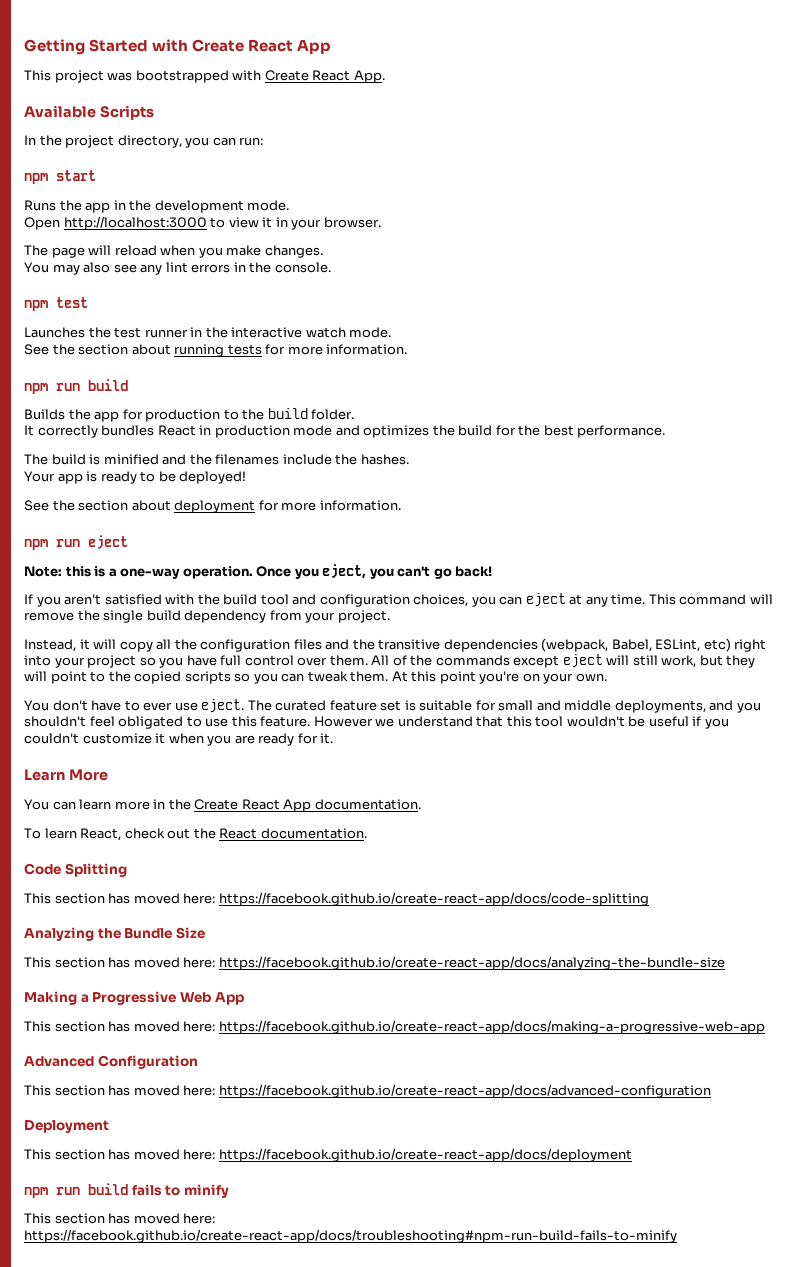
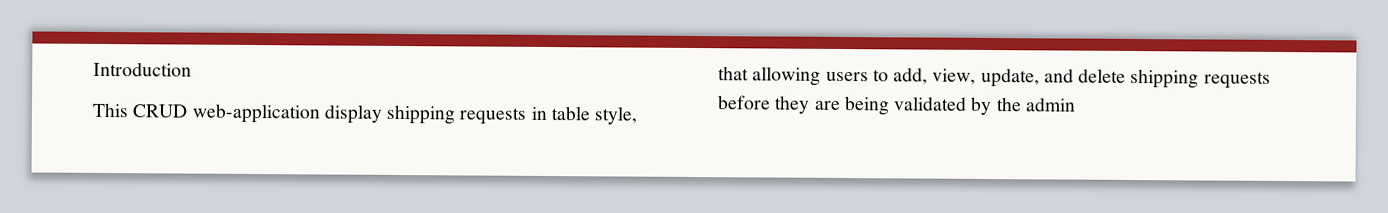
[24,39,332,55] [24,70,385,83] [24,105,154,120] [24,135,264,148] [24,170,96,184] [24,200,290,213] [24,216,381,230] [24,245,323,258] [24,262,331,275] [24,297,88,311] [24,327,392,338] [24,344,408,357] [24,379,128,394] [24,408,355,422] [24,425,666,438] [24,454,409,465] [24,471,247,484] [24,500,401,513] [24,535,128,550] [24,564,493,579] [24,593,773,607] [24,610,390,623] [24,638,767,652] [24,654,756,668] [24,671,607,684] [24,699,761,713] [24,716,729,729] [24,733,334,746] [24,769,108,781] [24,799,421,812] [24,828,367,841] [24,863,127,877] [24,892,649,906] [24,927,205,941] [24,956,725,970] [24,991,244,1005] [24,1020,765,1034] [24,1055,198,1069] [24,1084,711,1098] [24,1120,109,1133] [24,1148,632,1162] [24,1183,229,1198] [24,1213,216,1224] [24,1229,677,1243] Getting Started with Create React App // This project was bootstrapped with Create React App. // Available Scripts // In the project directory, you can run: // npm start // Runs the app in the development mode. // Open http://localhost:3000 to view it in your browser. // The page will reload when you make changes. // You may also see any lint errors in the console. // npm test // Launches the test runner in the interactive watch mode. // See the section about running tests for more information. // npm run build // Builds the app for production to the build folder. // It correctly bundles React in production mode and optimizes the build for the best performance. // The build is minified and the filenames include the hashes. // Your app is ready to be deployed! // See the section about deployment for more information. // npm run eject // Note: this is a one-way operation. Once you eject, you can't go back! // If you aren't satisfied with the build tool and configuration choices, you can eject at any time. This command will remove the single build dependency from your project. // Instead, it will copy all the configuration files and the transitive dependencies (webpack, Babel, ESLint, etc) right into your project so you have full control over them. All of the commands except eject will still work, but they will point to the copied scripts so you can tweak them. At this point you're on your own. // You don't have to ever use eject. The curated feature set is suitable for small and middle deployments, and you shouldn't feel obligated to use this feature. However we understand that this tool wouldn't be useful if you couldn't customize it when you are ready for it. // Learn More // You can learn more in the Create React App documentation. // To learn React, check out the React documentation. // Code Splitting // This section has moved here: https://facebook.github.io/create-react-app/docs/code-splitting // Analyzing the Bundle Size // This section has moved here: https://facebook.github.io/create-react-app/docs/analyzing-the-bundle-size // Making a Progressive Web App // This section has moved here: https://facebook.github.io/create-react-app/docs/making-a-progressive-web-app // Advanced Configuration // This section has moved here: https://facebook.github.io/create-react-app/docs/advanced-configuration // Deployment // This section has moved here: https://facebook.github.io/create-react-app/docs/deployment // npm run build fails to minify // This section has moved here: https://facebook.github.io/create-react-app/docs/troubleshooting#npm-run-build-fails-to-minify -> [93,61,192,77] [92,102,638,125] [718,66,1271,89] [717,95,1076,116] Introduction // This CRUD web-application display shipping requests in table style, that allowing users to add, view, update, and delete shipping requests before they are being validated by the admin

